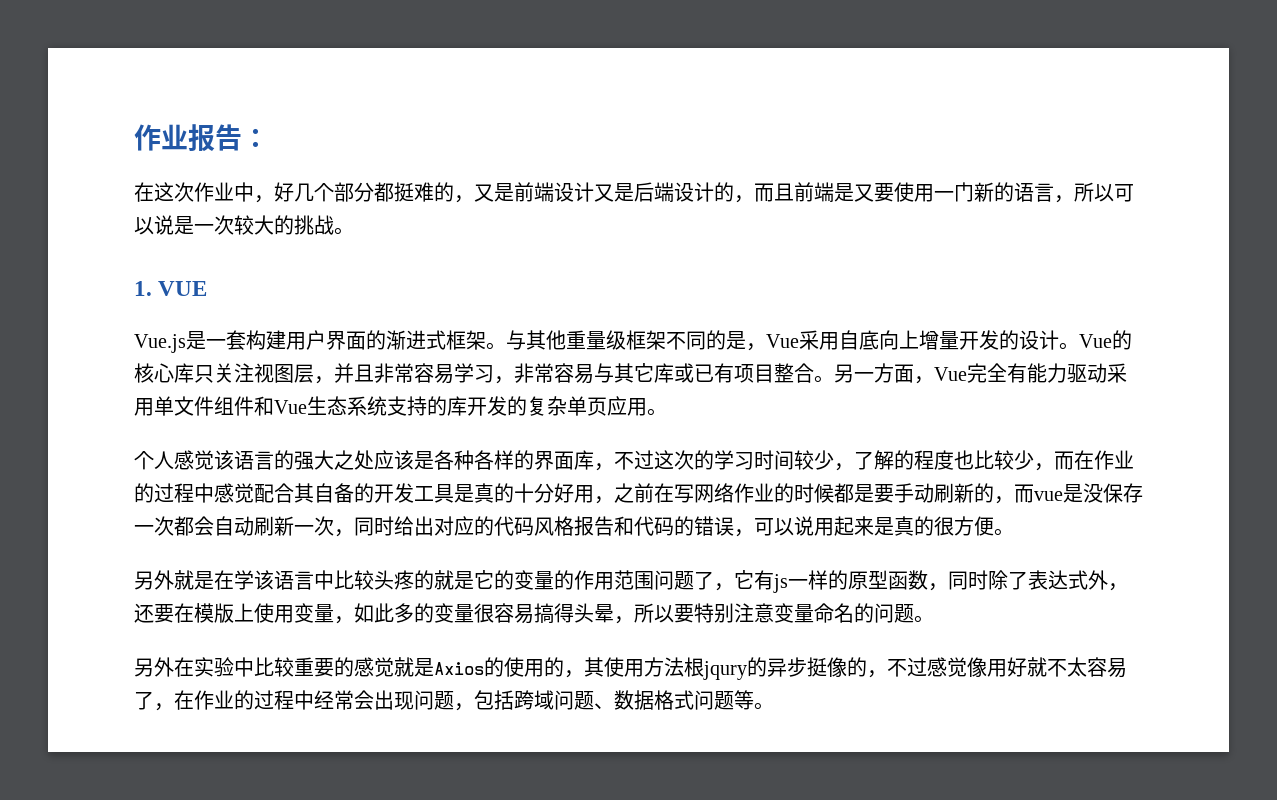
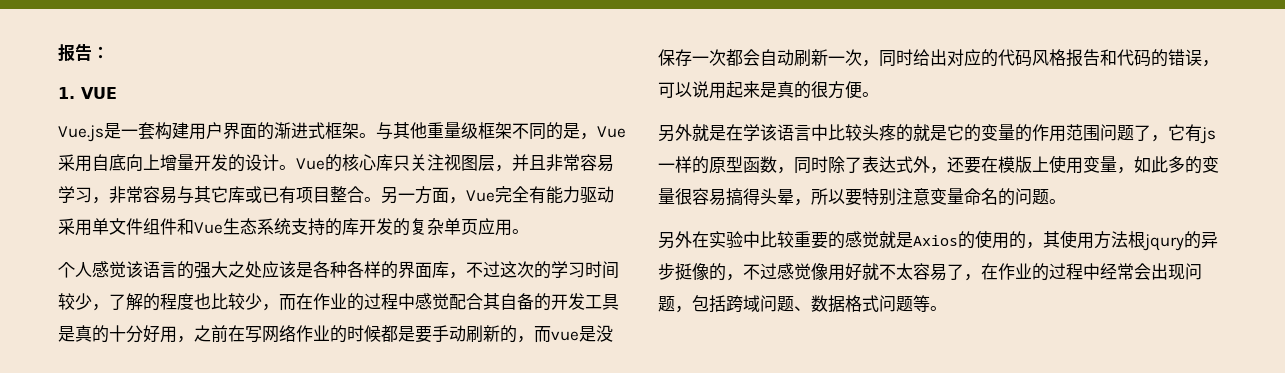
[134,124,188,151] 作业 -> (58, 52) none
[134,182,1134,203] [134,215,354,235] // 在这次作业中，好几个部分都挺难的，又是前端设计又是后端设计的，而且前端是又要使用一门新的语言，所以可以说是一次较大的挑战。 -> (109, 52) none

